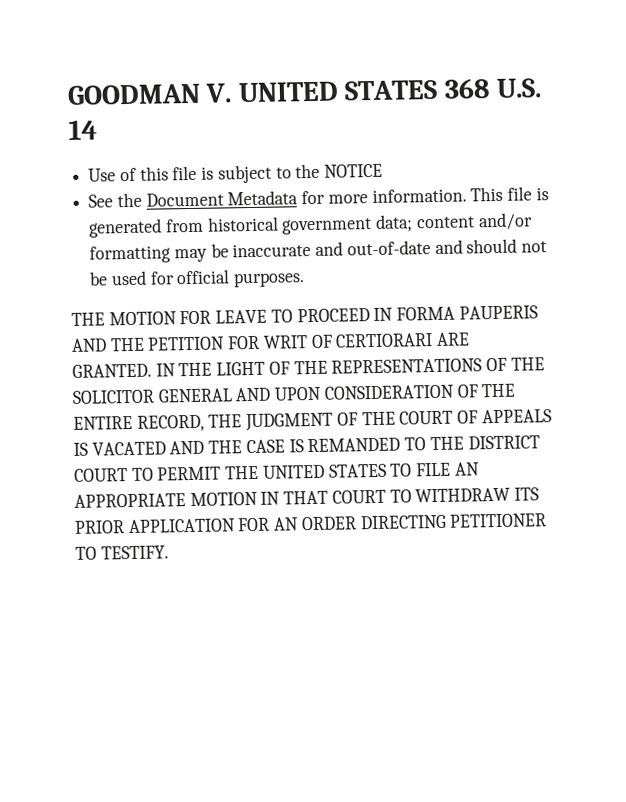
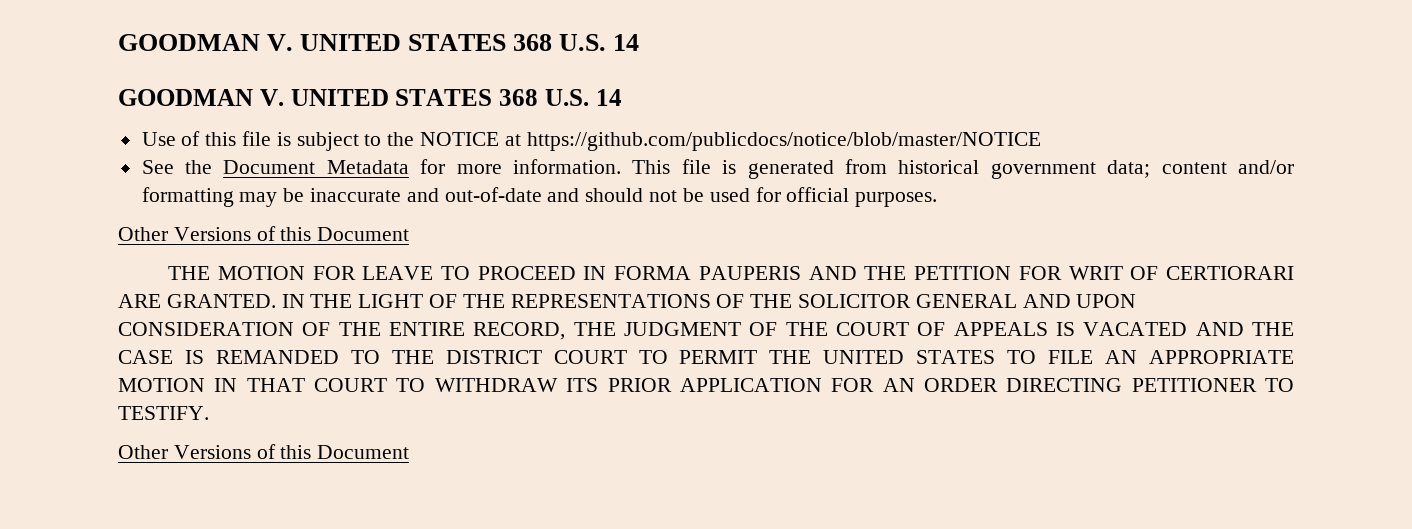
[67,78,543,105] [68,119,97,140] GOODMAN V. UNITED STATES 368 U.S. 14 -> [118,34,640,51] [118,89,622,106] GOODMAN V. UNITED STATES 368 U.S. 14 // GOODMAN V. UNITED STATES 368 U.S. 14
(384, 170) none -> [504,132,1041,151] at https://github.com/publicdocs/notice/blob/master/NOTICE
(306, 280) none -> [118,226,410,241] // Other Versions of this Document
(169, 552) none -> [118,444,410,459] // Other Versions of this Document

